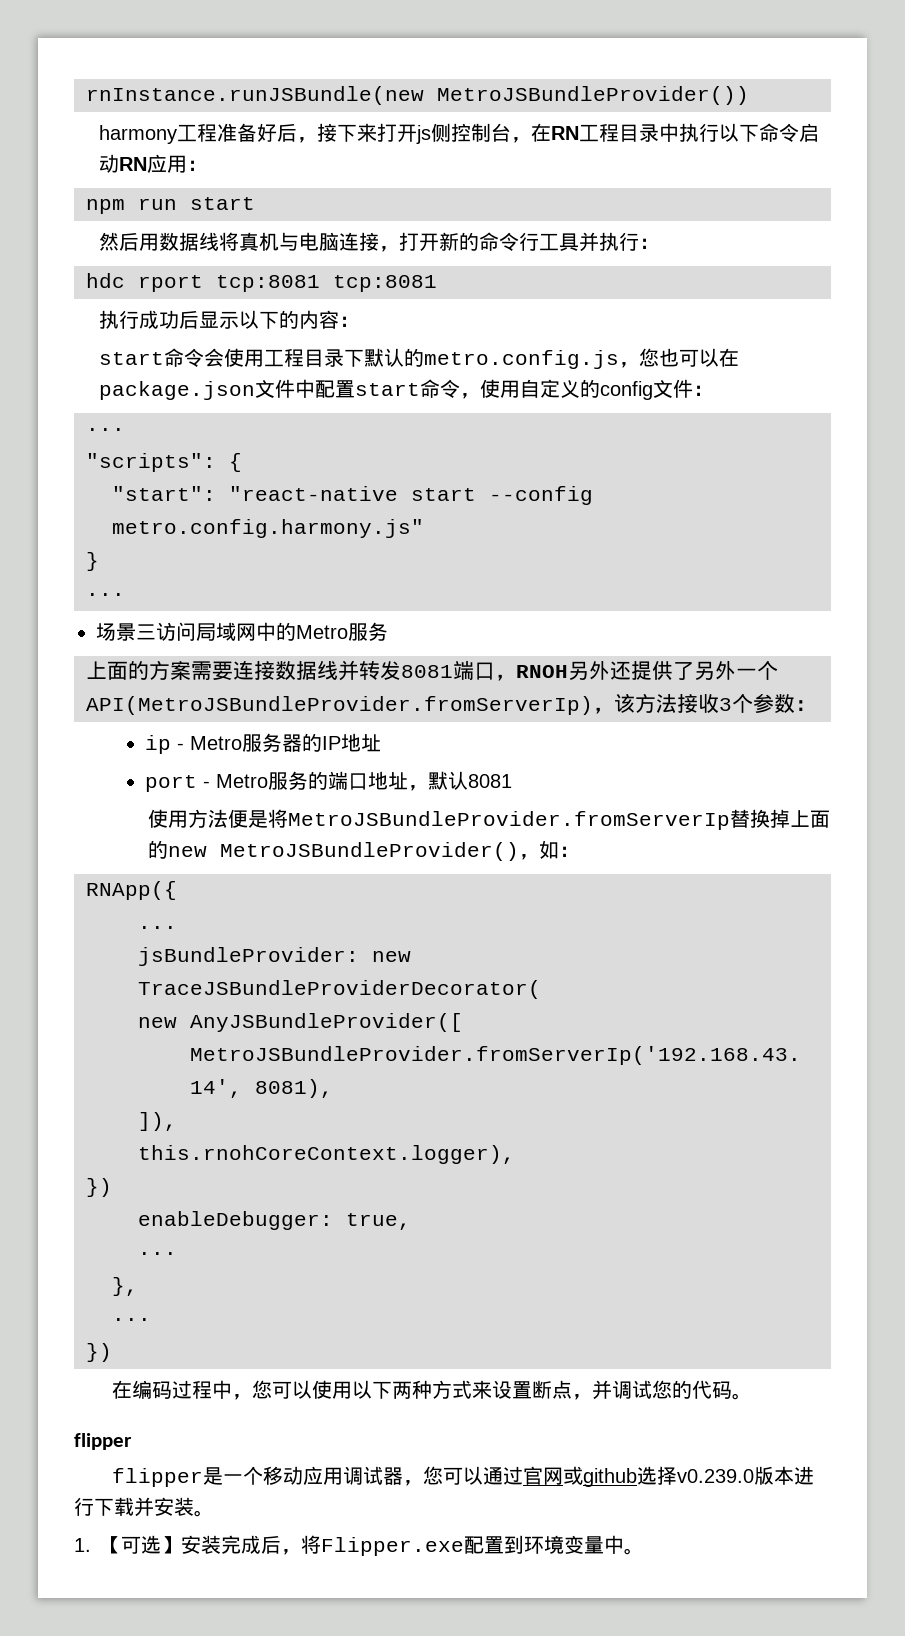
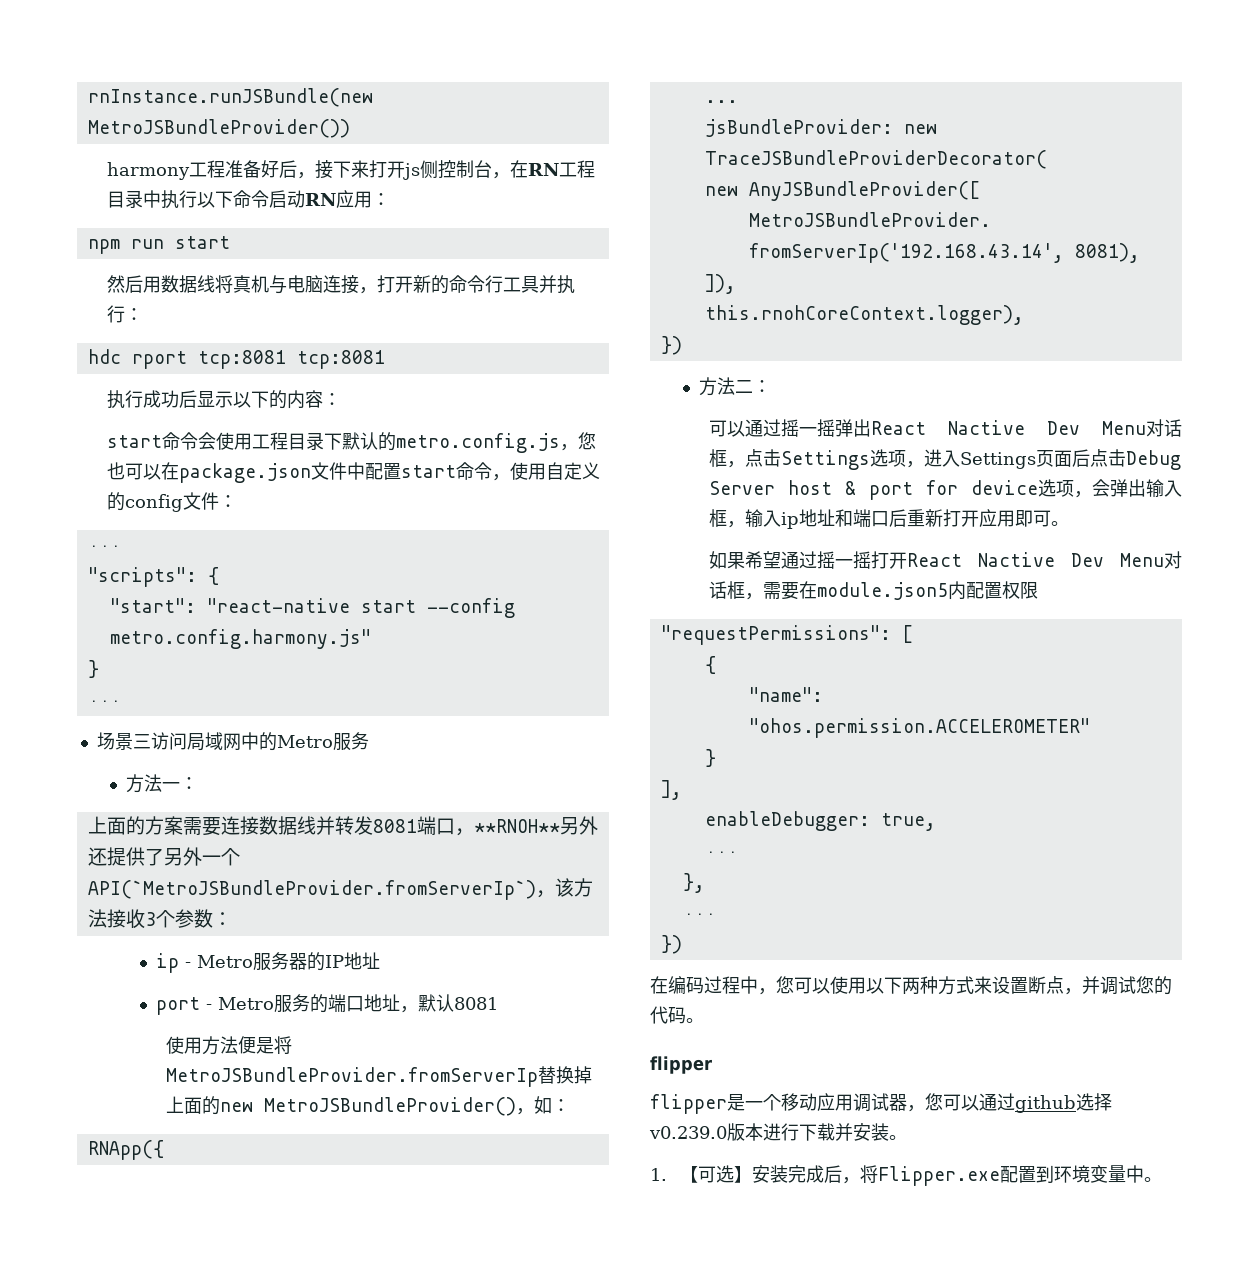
(388, 631) none -> [126,774,199,793] // 方法一：
[516,665,568,678] RNOH -> [473,819,560,833] **RNOH**
[86,696,593,715] API(MetroJSBundleProvider.fromServerIp) -> [87,880,536,900] API(`MetroJSBundleProvider.fromServerIp`)
(112, 1187) none -> [699,377,772,396] [709,419,1182,437] [709,449,1182,470] [709,479,1182,500] [709,509,1070,529] [709,551,1182,569] [709,581,1039,600] [660,625,913,645] [704,656,716,674] [748,687,823,702] [748,718,1090,738] [704,749,716,767] [660,780,682,800] // 方法二： // 可以通过摇一摇弹出React Nactive Dev Menu对话框，点击Settings选项，进入Settings页面后点击Debug Server host & port for device选项，会弹出输入框，输入ip地址和端口后重新打开应用即可。 // 如果希望通过摇一摇打开React Nactive Dev Menu对话框，需要在module.json5内配置权限 // "requestPermissions": [ // { // "name": "ohos.permission.ACCELEROMETER" // } // ],
[522,1466,583,1485] 官网或 -> (1015, 1102) none

